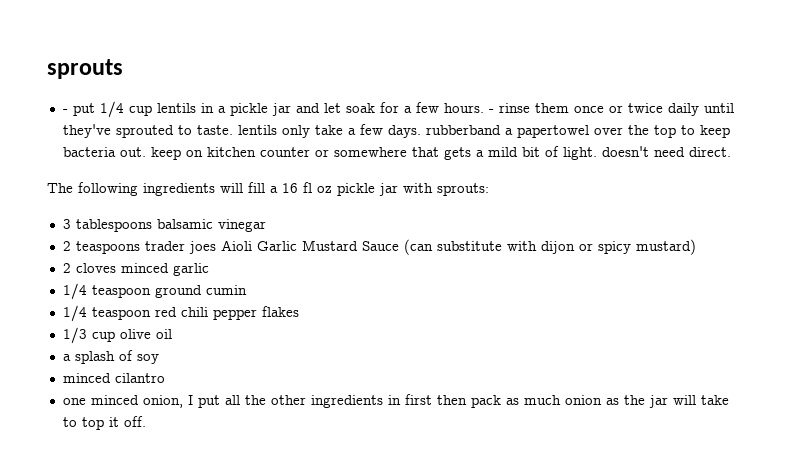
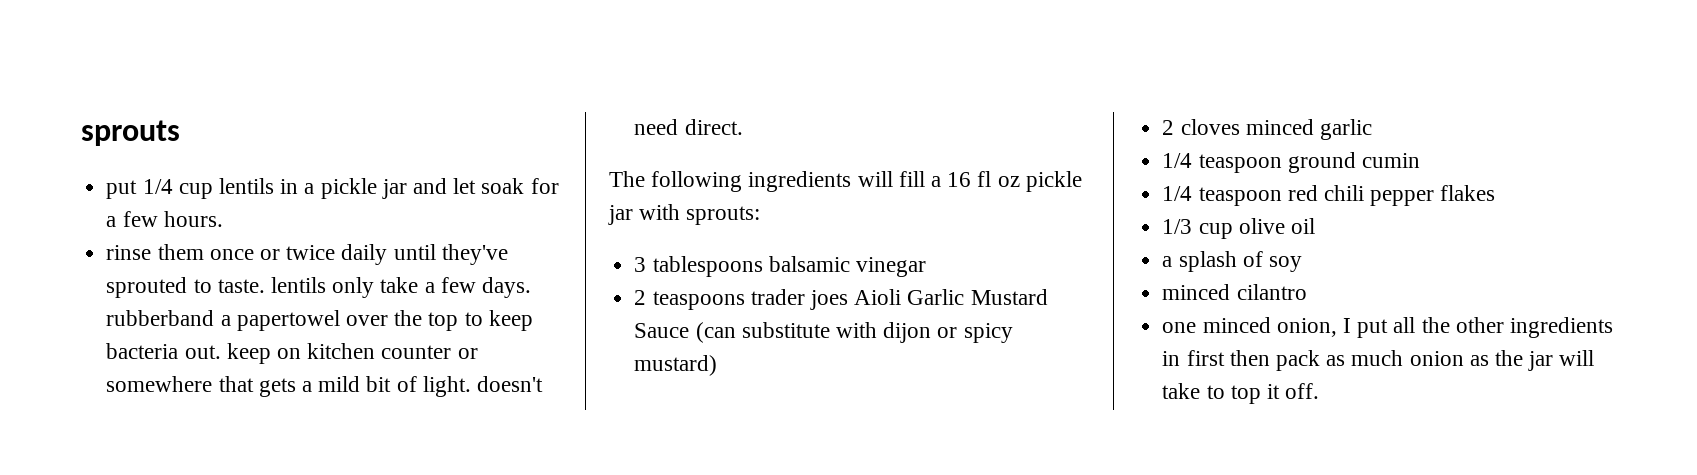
[62,109,68,113] - -> (180, 133) none
[488,109,494,113] - -> (223, 219) //

